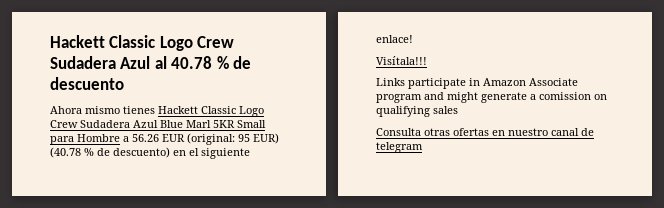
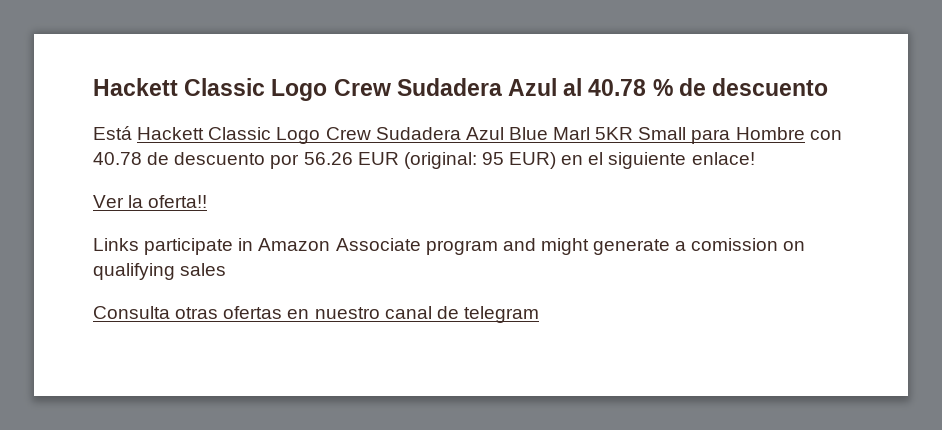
[50,106,155,114] Ahora mismo tienes -> [93,126,132,140] Está
[123,136,129,142] a -> [809,130,842,140] [93,152,300,169] con 40.78 de descuento por
[50,147,170,158] (40.78 % de descuento) -> (557, 160) none
[376,56,427,65] Visítala!!! -> [93,195,208,208] Ver la oferta!!

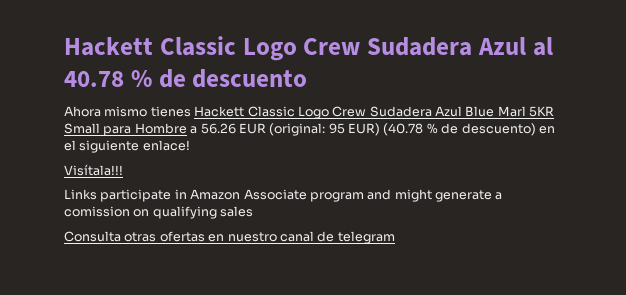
[93,126,132,140] Está -> [64,106,191,117] Ahora mismo tienes
[809,130,842,140] [93,152,300,169] con 40.78 de descuento por -> [190,126,198,134] a
(557, 160) none -> [383,123,536,136] (40.78 % de descuento)
[93,195,208,208] Ver la oferta!! -> [64,164,123,176] Visítala!!!

